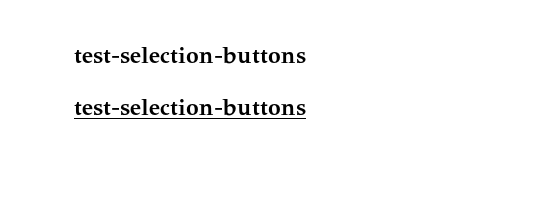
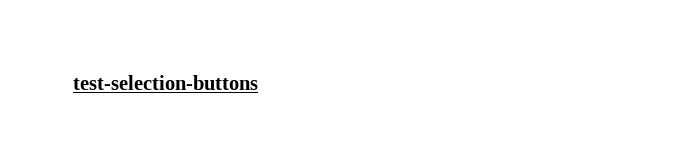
[74,47,306,64] [74,99,306,116] test-selection-buttons // test-selection-buttons -> [73,75,258,90] test-selection-buttons

